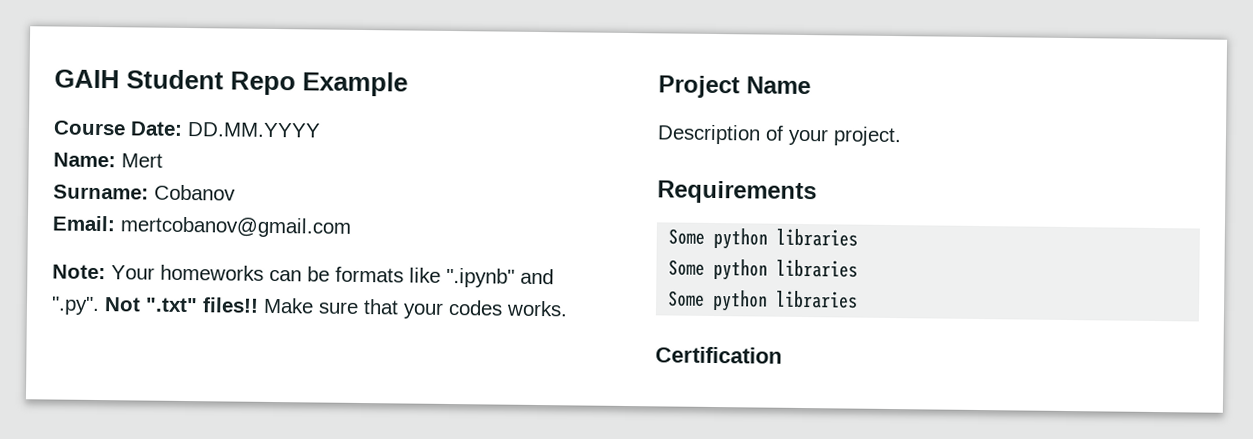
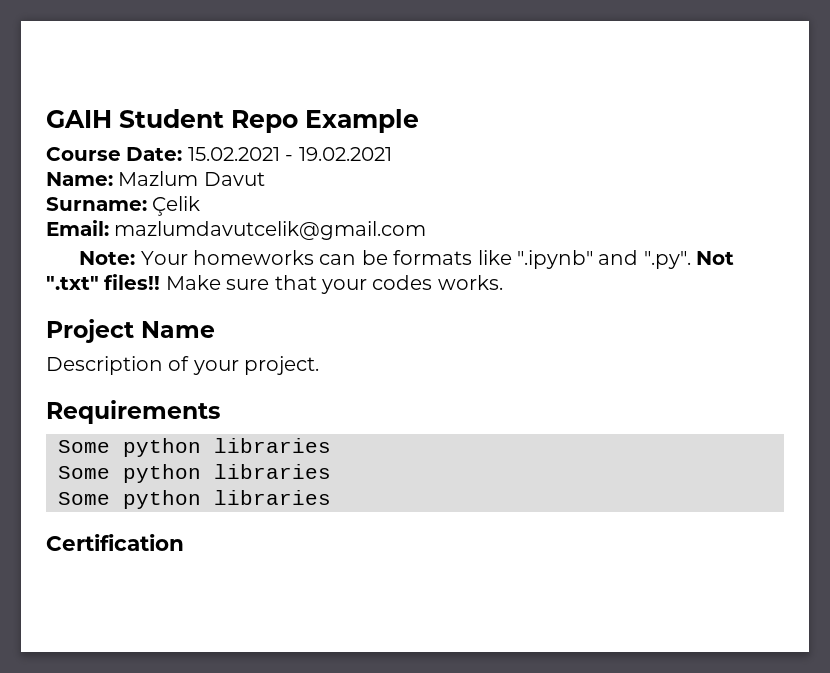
[187,122,321,138] DD.MM.YYYY -> [187,147,392,161] 15.02.2021 - 19.02.2021
[121,153,163,168] Mert -> [118,171,265,186] Mazlum Davut
[154,184,236,201] Cobanov -> [152,196,201,216] Çelik
[120,216,351,238] mertcobanov@gmail.com -> [114,221,427,240] mazlumdavutcelik@gmail.com

